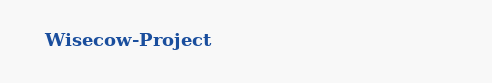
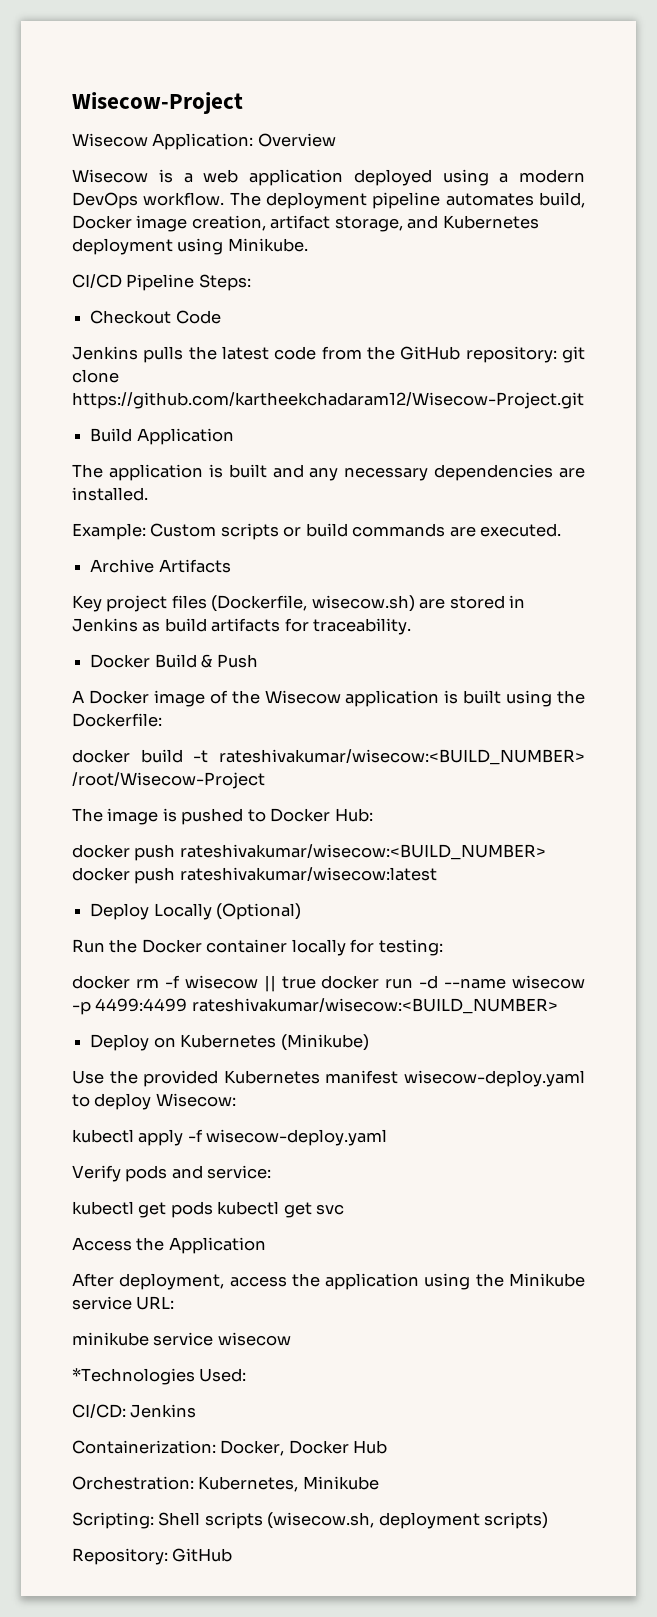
(212, 41) none -> [72,133,336,150] [72,169,585,186] [72,192,585,209] [72,215,539,232] [72,238,308,255] [72,274,251,291] [90,310,221,324] [72,346,585,363] [72,369,119,383] [72,392,584,409] [90,428,234,445] [72,464,585,481] [72,487,148,501] [72,523,562,540] [90,559,231,573] [72,595,526,612] [72,618,412,635] [90,654,258,668] [72,690,585,707] [72,713,162,727] [72,749,585,765] [72,772,265,789] [72,808,373,825] [72,844,546,861] [72,867,437,884] [90,903,302,920] [72,939,443,956] [72,975,585,992] [72,998,558,1015] [90,1034,369,1051] [72,1070,585,1087] [72,1093,236,1110] [72,1129,388,1146] [72,1165,272,1182] [72,1201,345,1218] [72,1237,266,1254] [72,1273,585,1290] [72,1296,175,1310] [72,1332,291,1346] [72,1368,247,1385] [72,1404,197,1418] [72,1440,388,1456] [72,1476,379,1492] [72,1512,549,1529] [72,1548,233,1565] // Wisecow Application: Overview // Wisecow is a web application deployed using a modern DevOps workflow. The deployment pipeline automates build, Docker image creation, artifact storage, and Kubernetes deployment using Minikube. // CI/CD Pipeline Steps: // Checkout Code // Jenkins pulls the latest code from the GitHub repository: git clone https://github.com/kartheekchadaram12/Wisecow-Project.git // Build Application // The application is built and any necessary dependencies are installed. // Example: Custom scripts or build commands are executed. // Archive Artifacts // Key project files (Dockerfile, wisecow.sh) are stored in Jenkins as build artifacts for traceability. // Docker Build & Push // A Docker image of the Wisecow application is built using the Dockerfile: // docker build -t rateshivakumar/wisecow:<BUILD_NUMBER> /root/Wisecow-Project // The image is pushed to Docker Hub: // docker push rateshivakumar/wisecow:<BUILD_NUMBER> docker push rateshivakumar/wisecow:latest // Deploy Locally (Optional) // Run the Docker container locally for testing: // docker rm -f wisecow || true docker run -d --name wisecow -p 4499:4499 rateshivakumar/wisecow:<BUILD_NUMBER> // Deploy on Kubernetes (Minikube) // Use the provided Kubernetes manifest wisecow-deploy.yaml to deploy Wisecow: // kubectl apply -f wisecow-deploy.yaml // Verify pods and service: // kubectl get pods kubectl get svc // Access the Application // After deployment, access the application using the Minikube service URL: // minikube service wisecow // *Technologies Used: // CI/CD: Jenkins // Containerization: Docker, Docker Hub // Orchestration: Kubernetes, Minikube // Scripting: Shell scripts (wisecow.sh, deployment scripts) // Repository: GitHub

